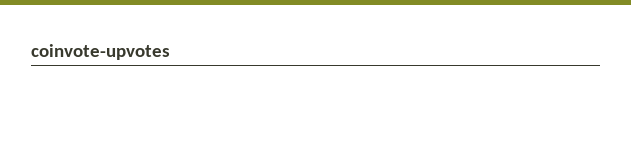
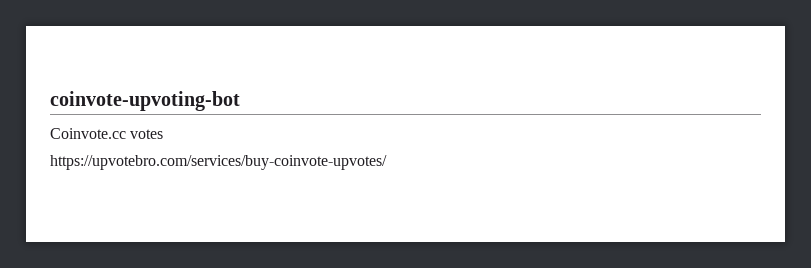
[31,44,170,60] coinvote-upvotes -> [50,91,240,111] [50,128,164,139] [50,155,387,170] coinvote-upvoting-bot // Coinvote.cc votes // https://upvotebro.com/services/buy-coinvote-upvotes/

